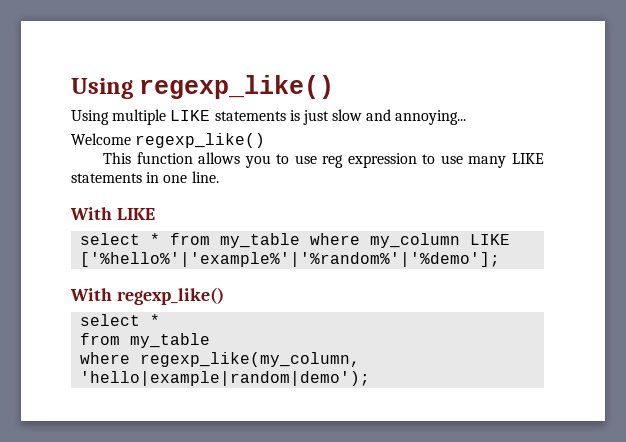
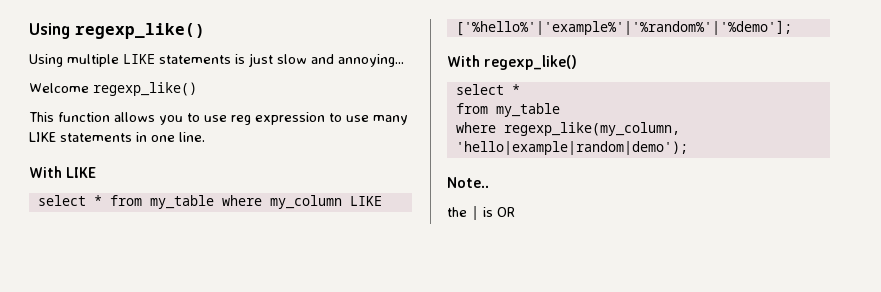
(371, 378) none -> [447,177,489,188] [447,206,515,220] // Note.. // the | is OR

